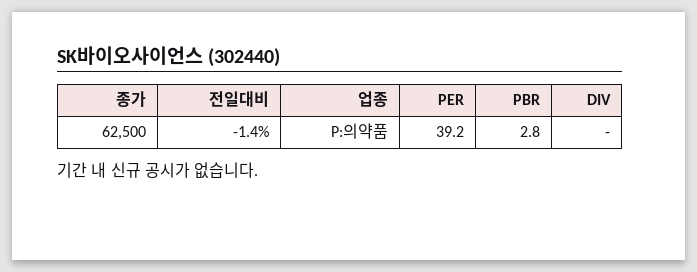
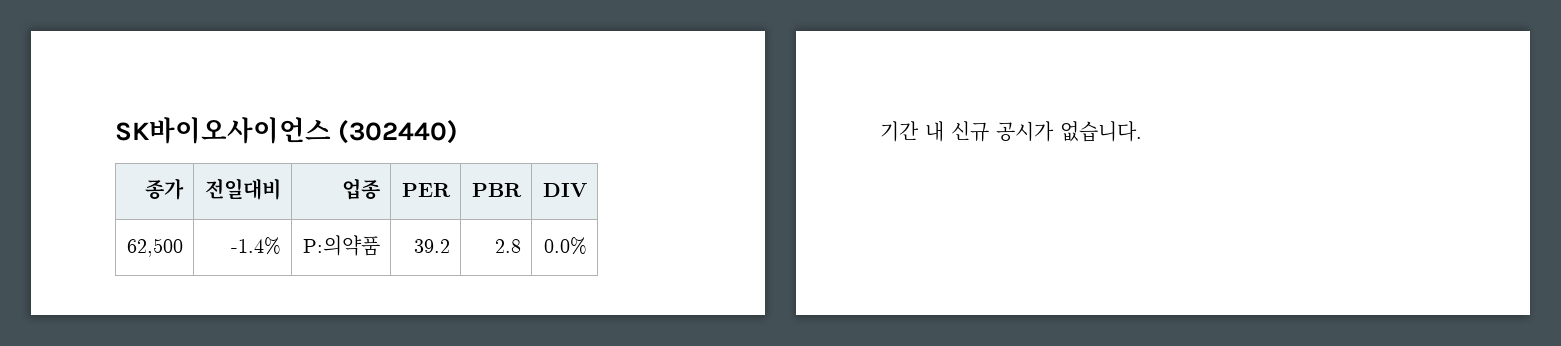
[604,132,610,137] - -> [544,237,588,255] 0.0%

